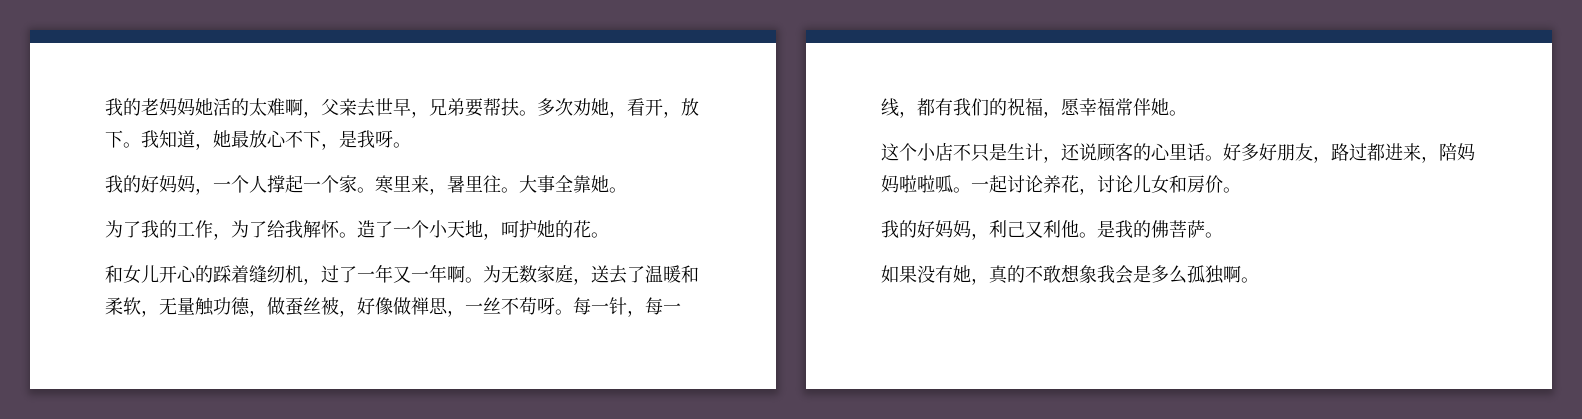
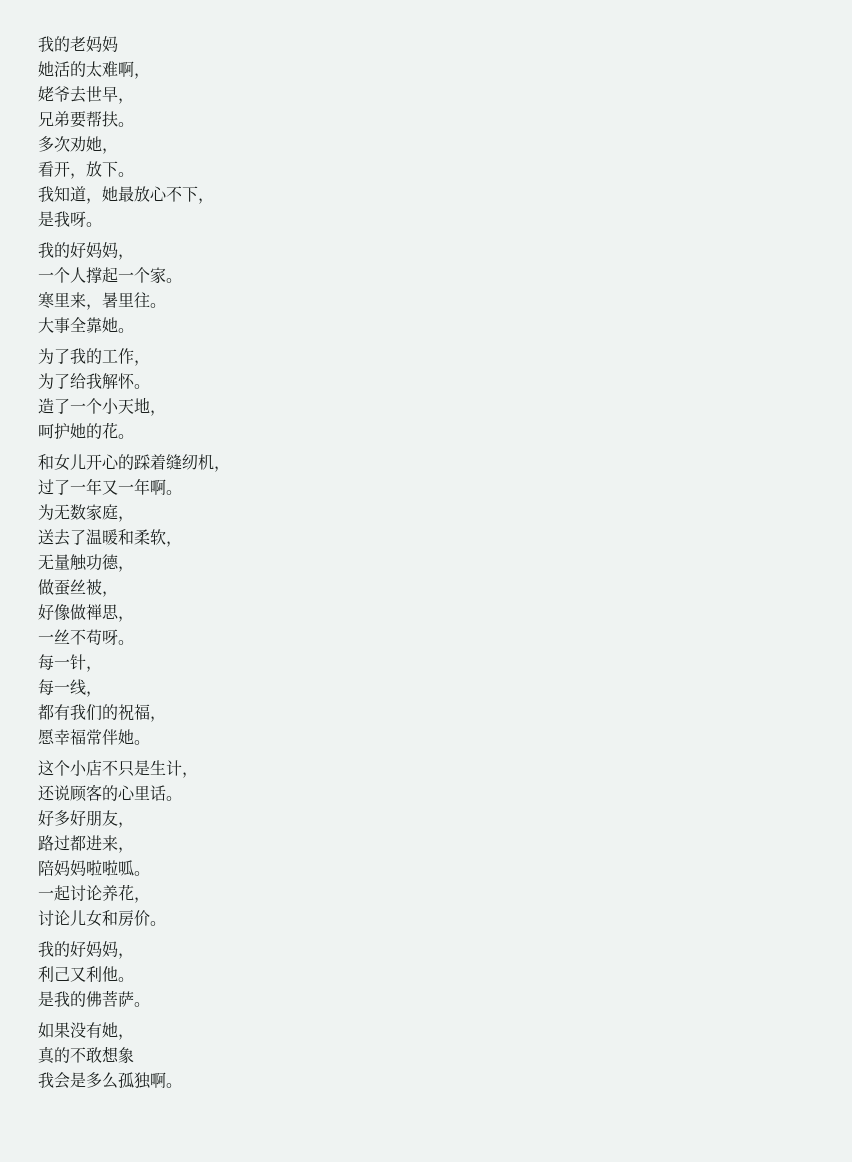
(195, 107) none -> (118, 44) //
[321,98,357,116] 父亲 -> [38,86,70,102] // 姥爷
(429, 114) none -> (134, 101) //
(537, 113) none -> (134, 124) //
(627, 114) none -> (118, 151) //
(141, 145) none -> (134, 174) //
(339, 146) none -> (214, 201) //
(213, 191) none -> (134, 257) //
(375, 190) none -> (182, 280) //
(519, 190) none -> (166, 305) //
(231, 236) none -> (150, 363) //
(357, 235) none -> (150, 386) //
(501, 236) none -> (166, 413) //
(321, 281) none -> (230, 469) //
(483, 280) none -> (182, 492) //
(591, 281) none -> (134, 519) //
(159, 313) none -> (182, 544) //
(267, 313) none -> (134, 569) //
(357, 313) none -> (118, 594) //
(465, 313) none -> (134, 619) //
(573, 312) none -> (134, 642) //
(645, 313) none -> (102, 669) //
(917, 114) none -> (102, 694) //
(1061, 114) none -> (166, 719) //
(1061, 159) none -> (198, 775) //
(1223, 158) none -> (182, 798) //
(1331, 159) none -> (134, 825) //
(1439, 159) none -> (134, 850) //
(971, 190) none -> (150, 873) //
(1097, 191) none -> (150, 900) //
(989, 236) none -> (134, 956) //
(1097, 235) none -> (134, 979) //
(989, 281) none -> (134, 1037) //
(1097, 274) none -> (134, 1055) //

